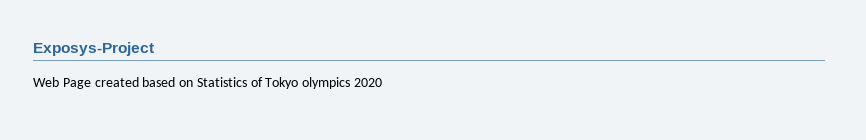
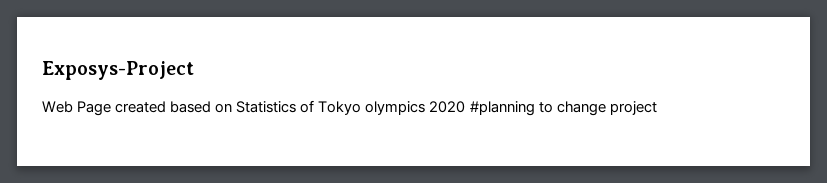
(383, 82) none -> [469,101,657,116] #planning to change project

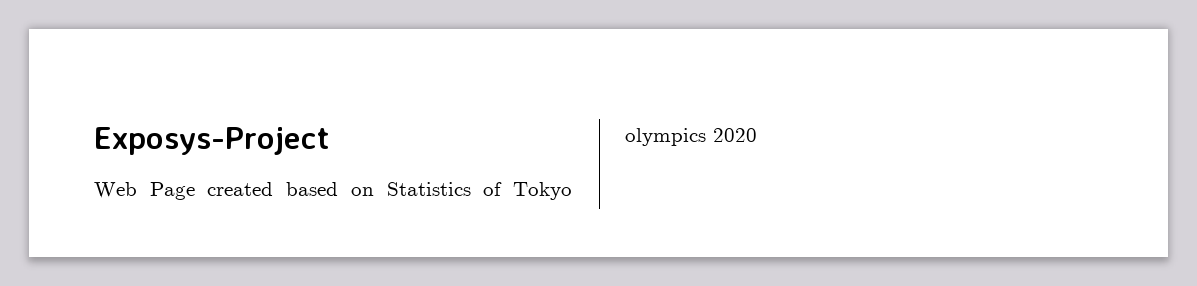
[469,101,657,116] #planning to change project -> (757, 135) none

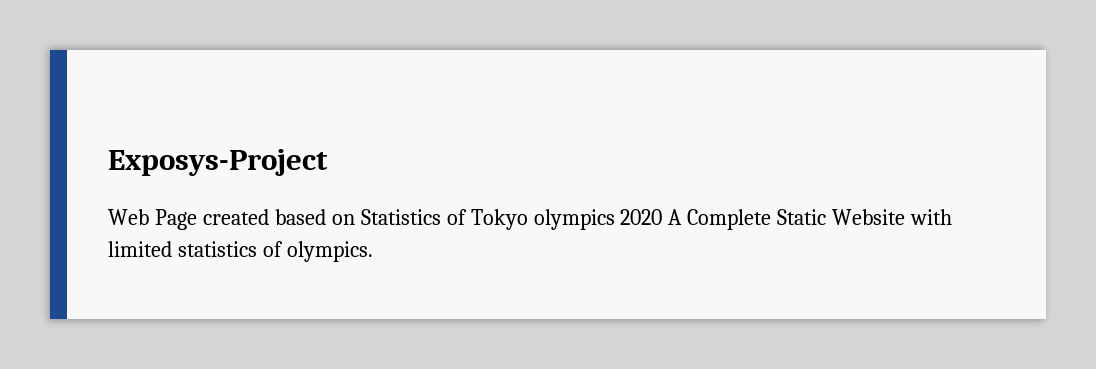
(757, 135) none -> [668,209,953,230] [108,241,373,262] A Complete Static Website with limited statistics of olympics.

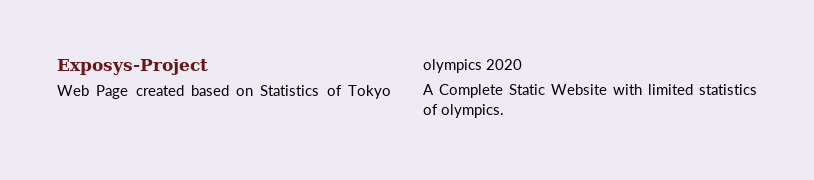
(663, 217) none -> (522, 64) //

